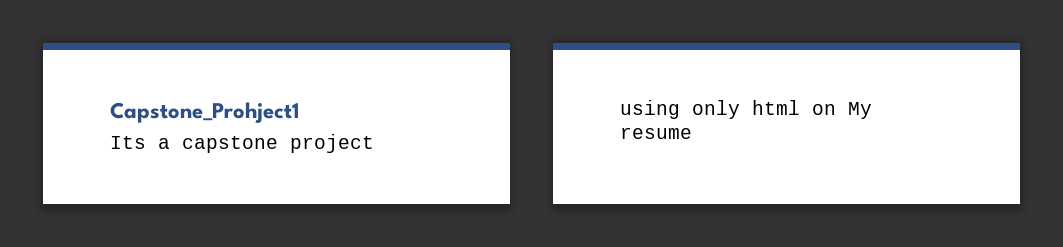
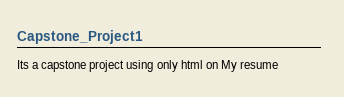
[110,102,299,123] Capstone_Prohject1 -> [17,30,143,44] Capstone_Project1

